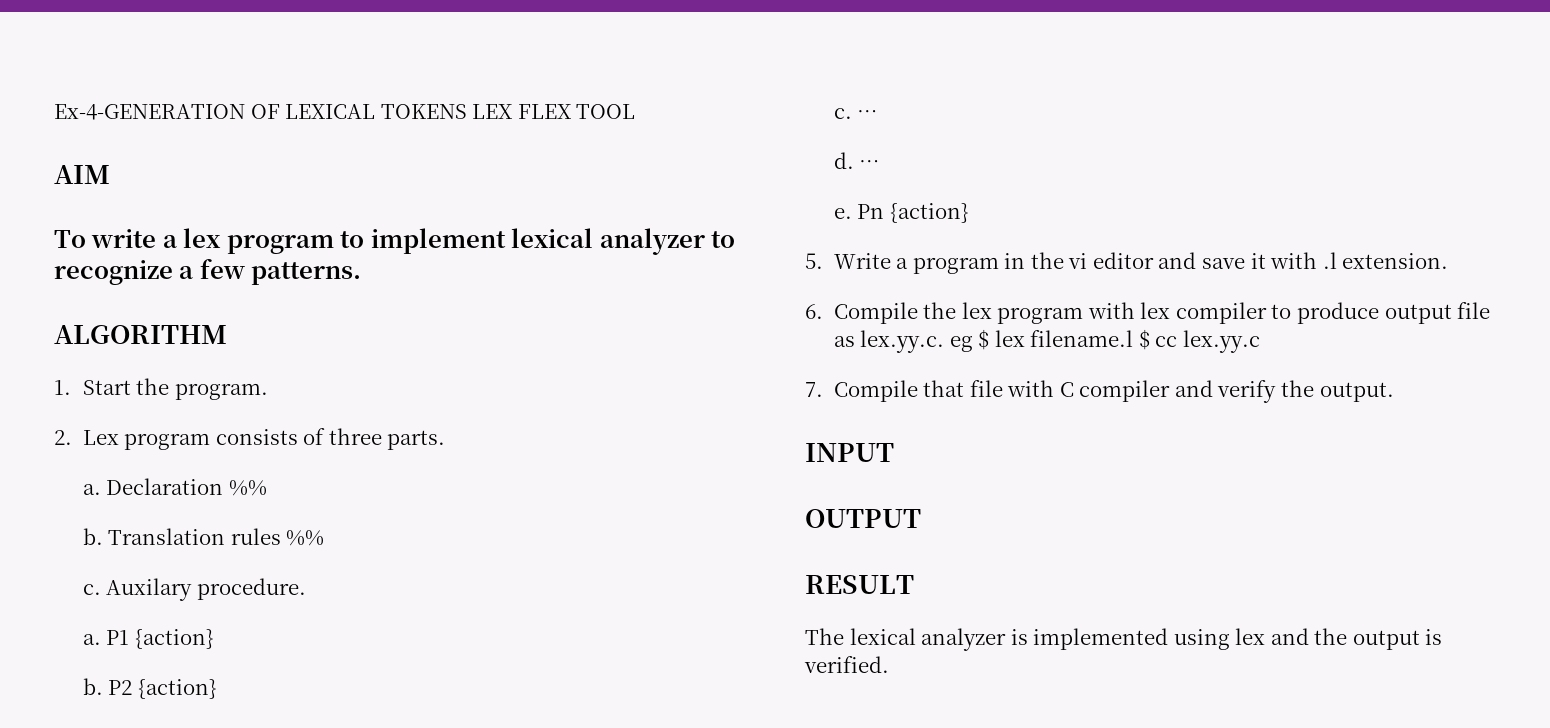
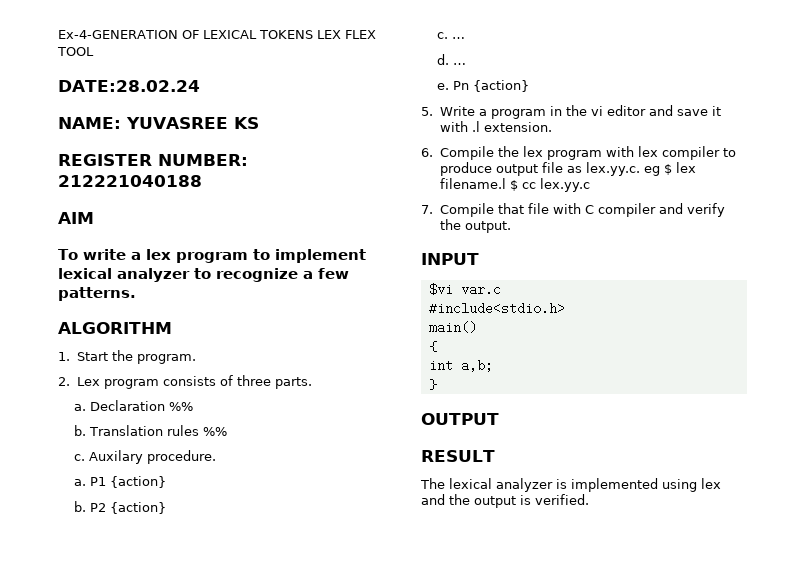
(636, 111) none -> [58,80,200,92] [58,117,259,129] [58,154,248,166] [58,175,202,187] // DATE:28.02.24 // NAME: YUVASREE KS // REGISTER NUMBER: 212221040188
(894, 452) none -> [428,283,501,296] [428,302,565,315] [428,321,477,334] [428,341,437,352] [428,359,493,372] [428,379,437,390] // $vi var.c // #include<stdio.h> // main() // { // int a,b; // }

